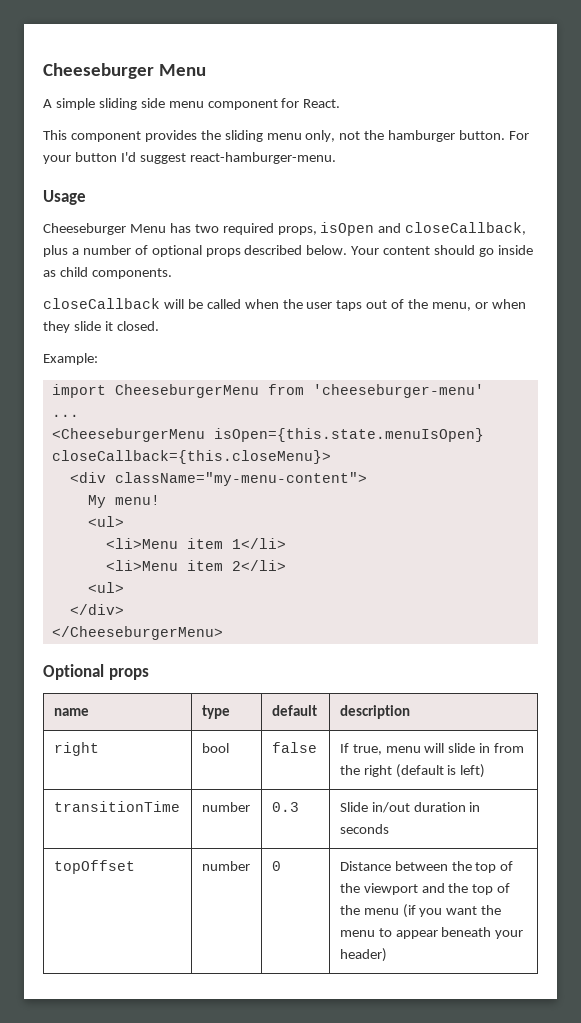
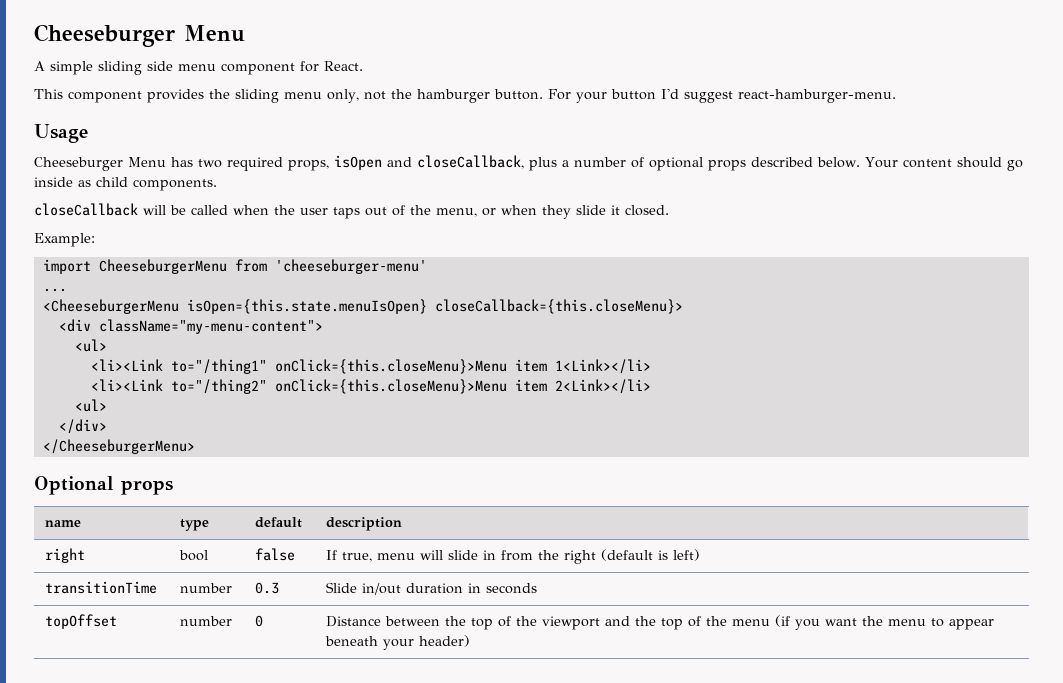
[87,495,160,508] [87,516,124,527] [105,538,286,549] [105,560,286,571] // My menu! // <ul> // <li>Menu item 1</li> // <li>Menu item 2</li> -> [74,339,107,352] [90,359,651,374] [90,379,651,394] // <ul> // <li><Link to="/thing1" onClick={this.closeMenu}>Menu item 1<Link></li> // <li><Link to="/thing2" onClick={this.closeMenu}>Menu item 2<Link></li>

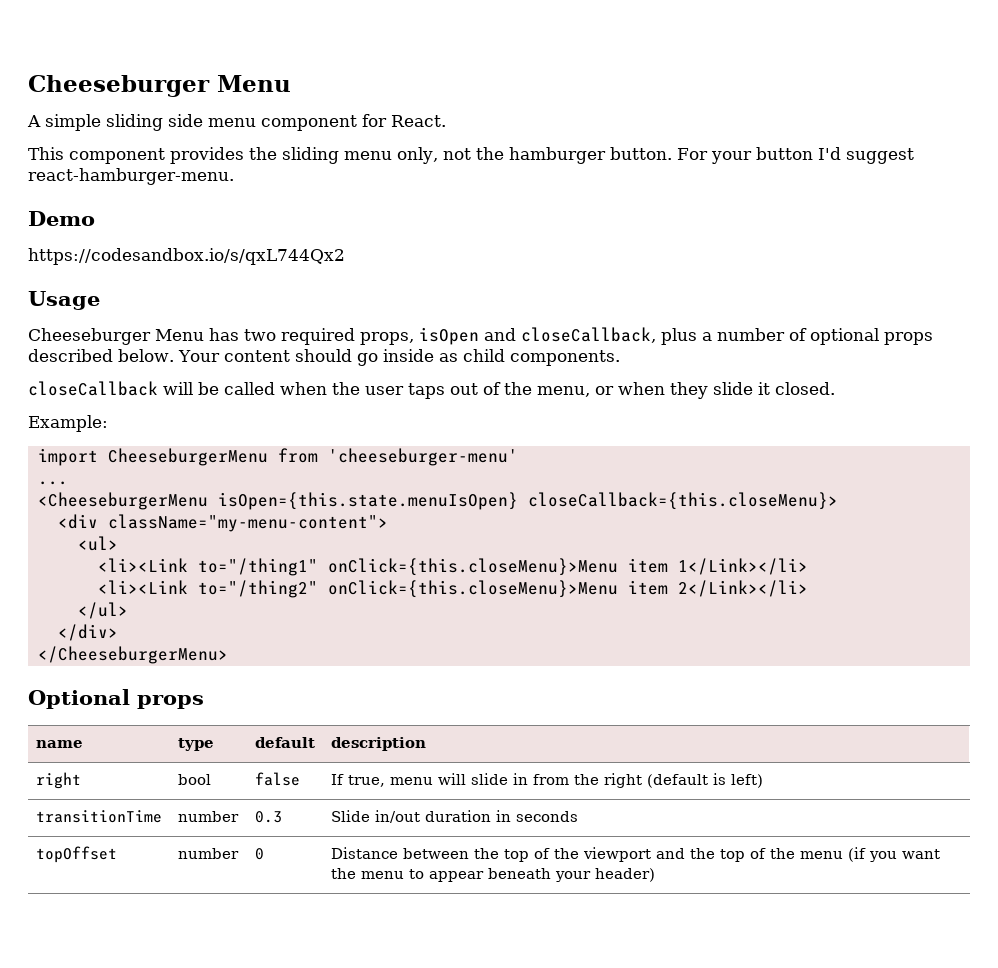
(896, 96) none -> [28,211,95,226] [28,248,345,265] // Demo // https://codesandbox.io/s/qxL744Qx2
[554,359,651,374] 1<Link></li> -> [677,558,808,575] 1</Link></li>
[554,379,651,394] [74,399,107,412] 2<Link></li> // <ul> -> [677,580,808,597] [77,602,128,619] 2</Link></li> // </ul>

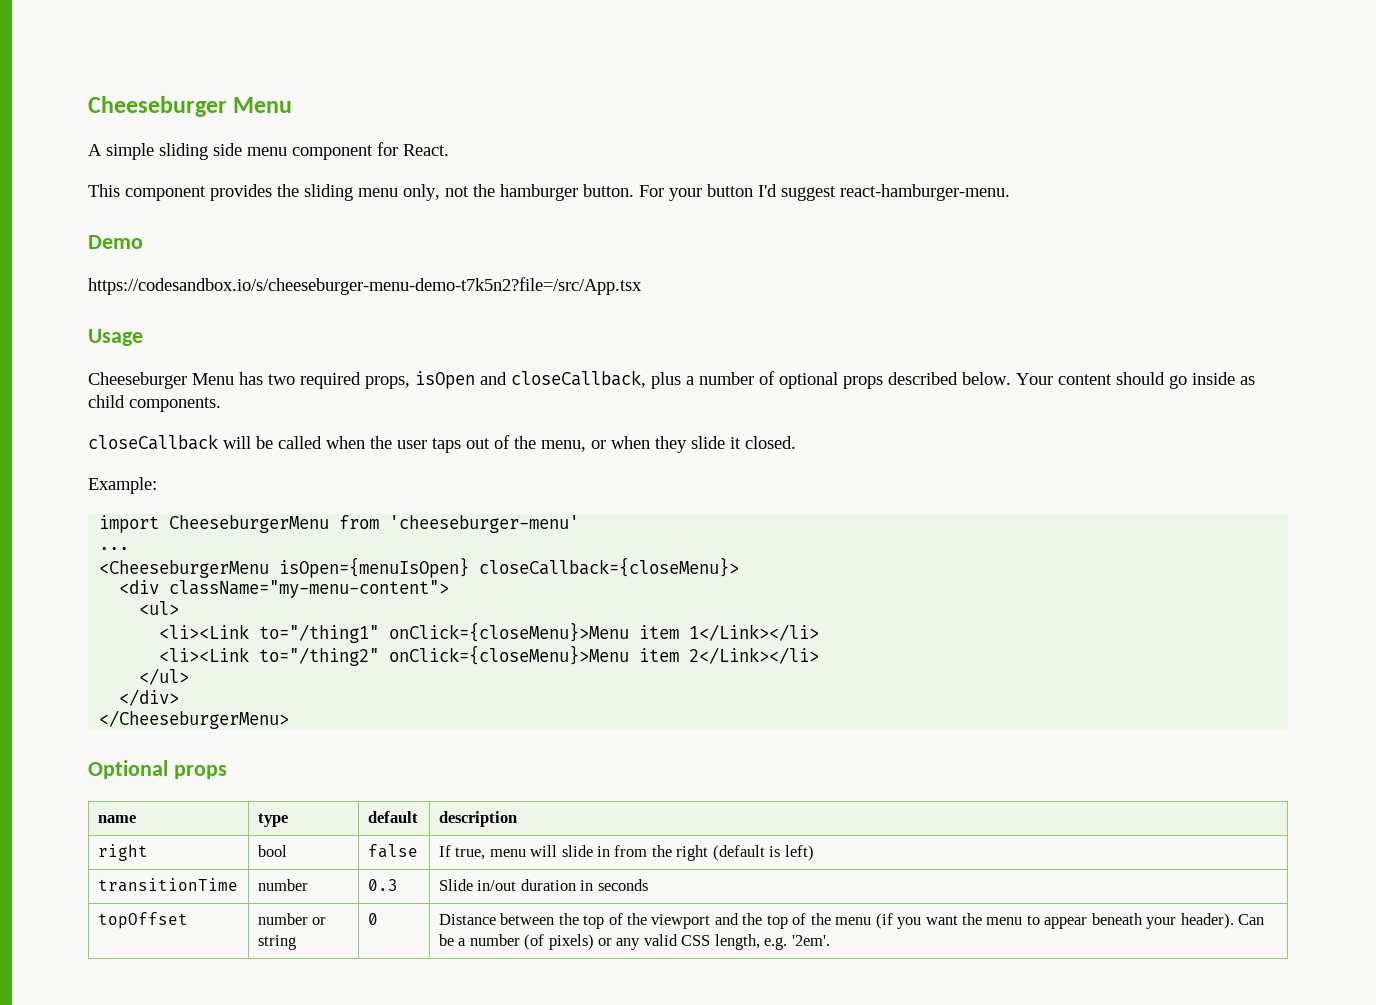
[28,248,345,265] https://codesandbox.io/s/qxL744Qx2 -> [88,277,642,295] https://codesandbox.io/s/cheeseburger-menu-demo-t7k5n2?file=/src/App.tsx
[217,492,838,510] isOpen={this.state.menuIsOpen} closeCallback={this.closeMenu}> -> [279,557,740,578] isOpen={menuIsOpen} closeCallback={closeMenu}>
[327,558,618,576] onClick={this.closeMenu}>Menu -> [389,622,630,642] onClick={closeMenu}>Menu
[327,580,618,598] onClick={this.closeMenu}>Menu -> [389,645,630,665] onClick={closeMenu}>Menu
(239, 853) none -> [312,917,327,925] [257,935,296,950] or string
[594,868,655,882] header) -> [1180,913,1265,929] [438,934,830,950] header). Can be a number (of pixels) or any valid CSS length, e.g. '2em'.

